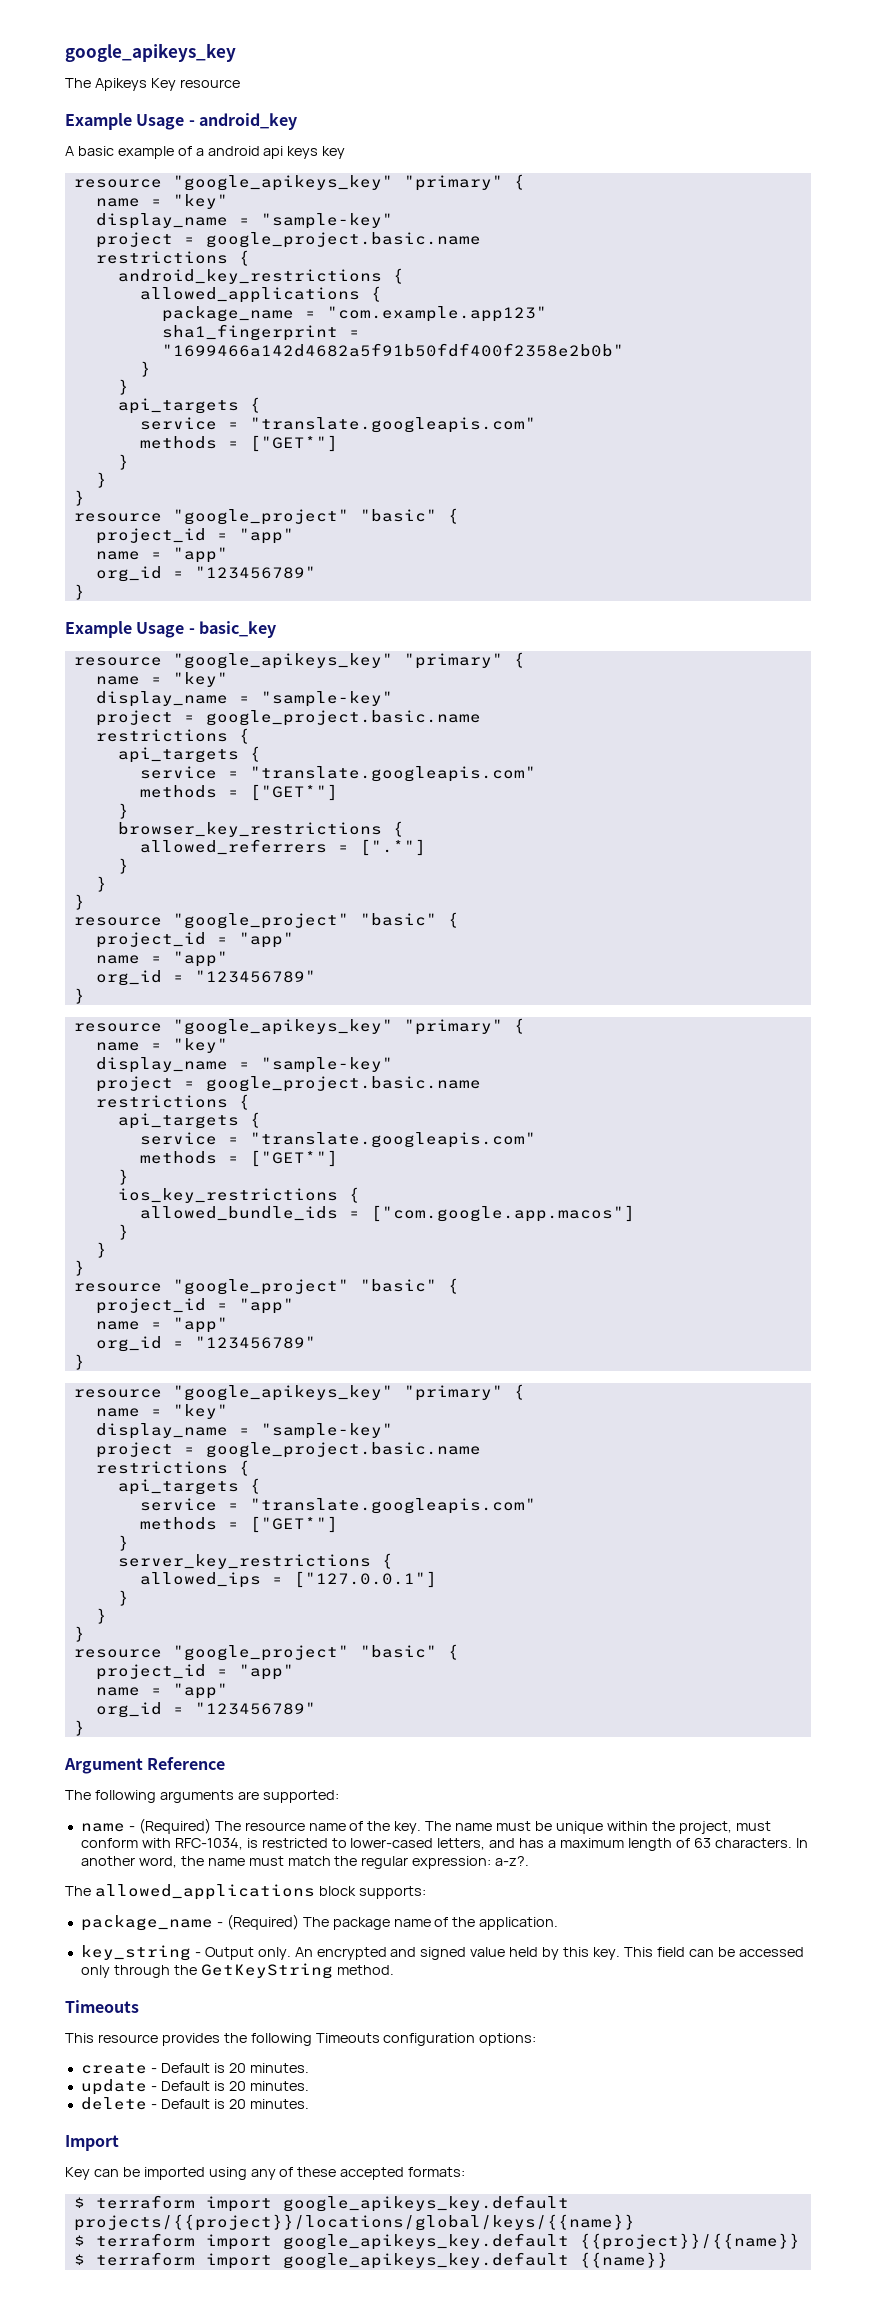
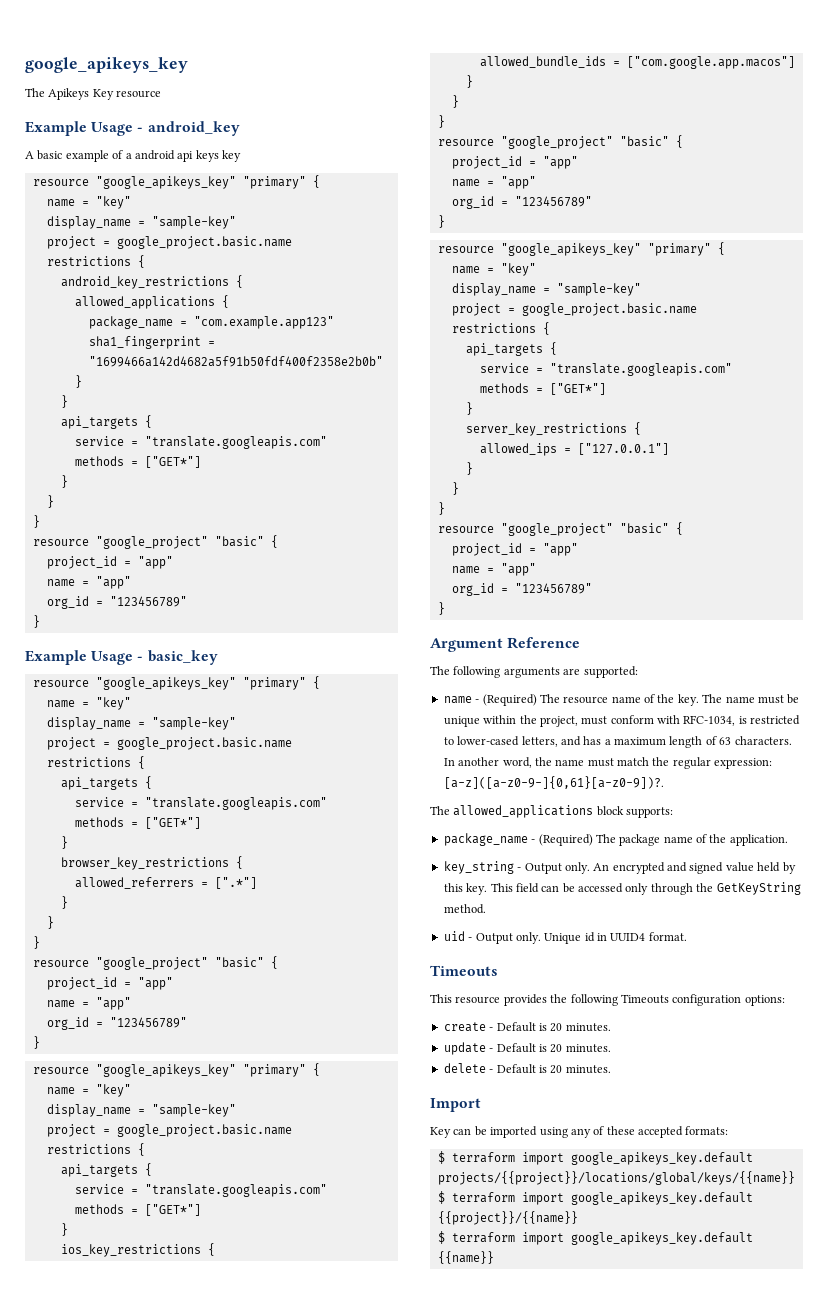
[495,1856,530,1866] a-z?. -> [443,776,664,789] [a-z]([a-z0-9-]{0,61}[a-z0-9])?.
(394, 1970) none -> [443,931,687,944] // uid - Output only. Unique id in UUID4 format.

